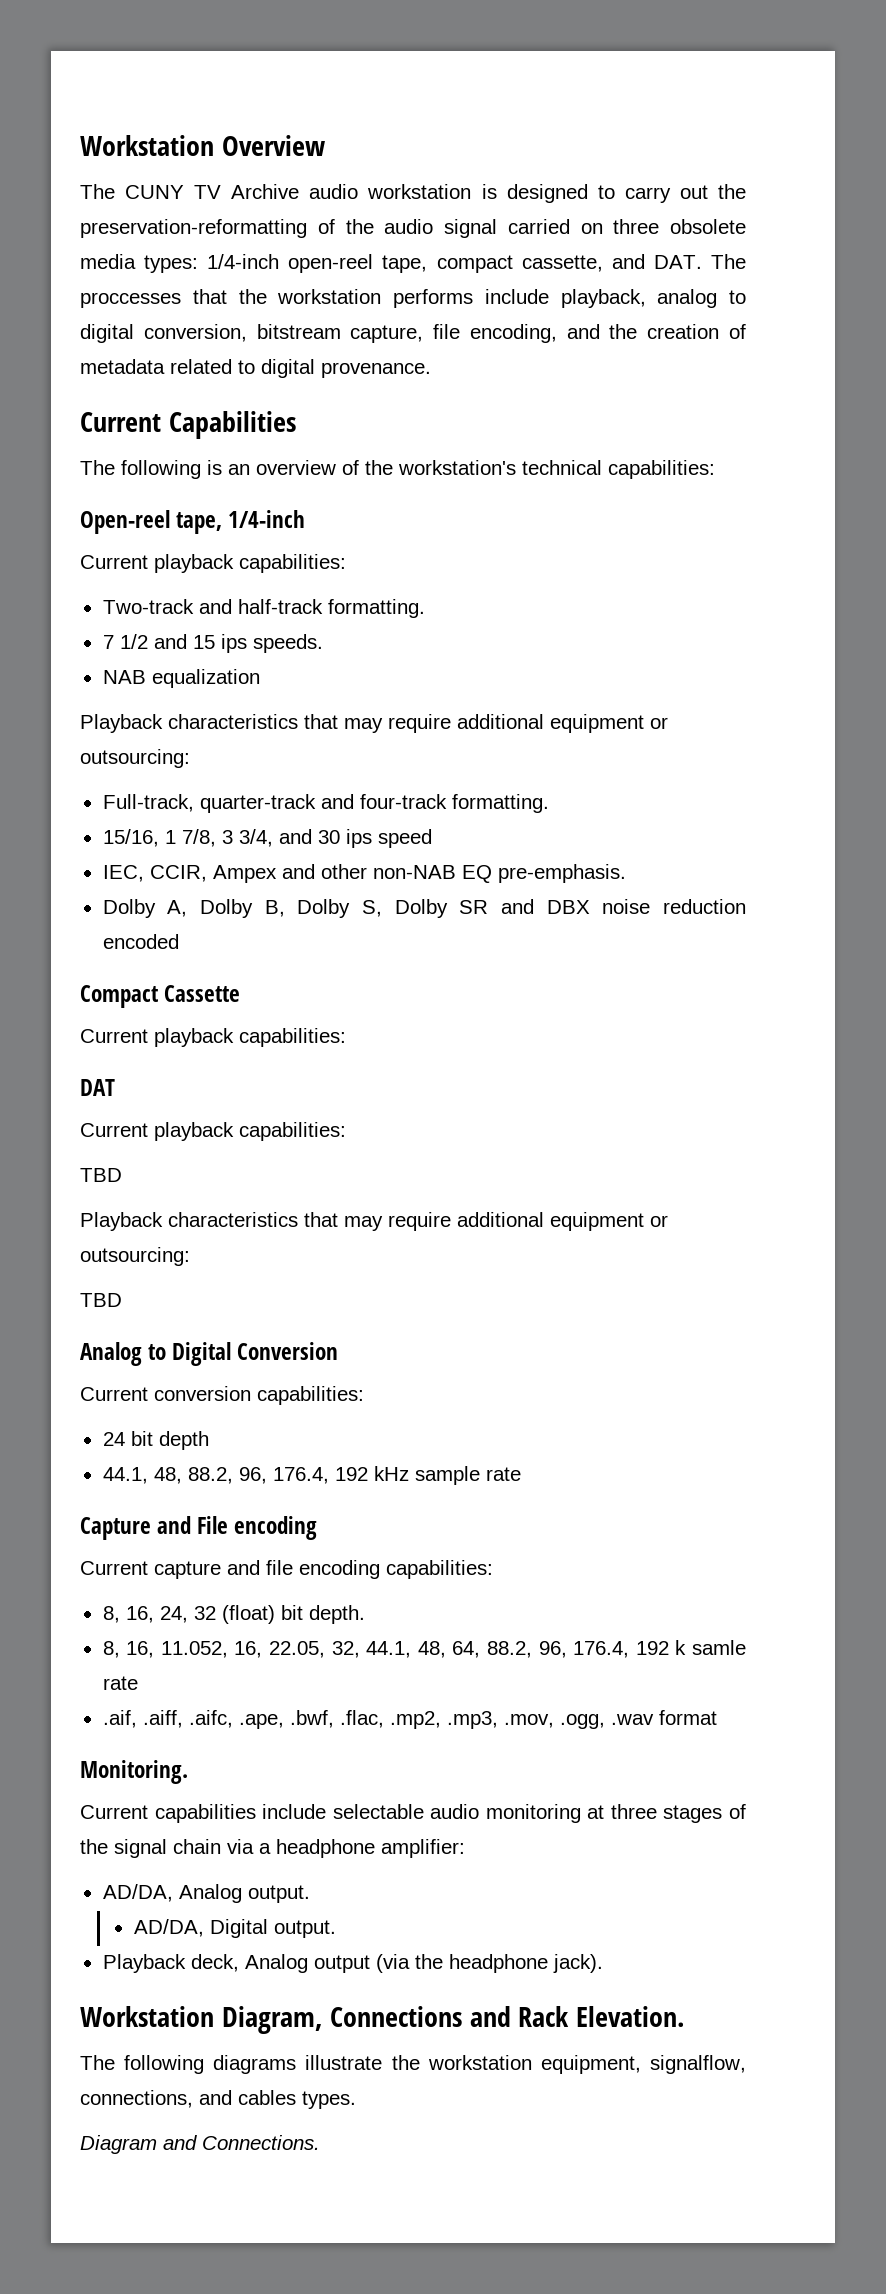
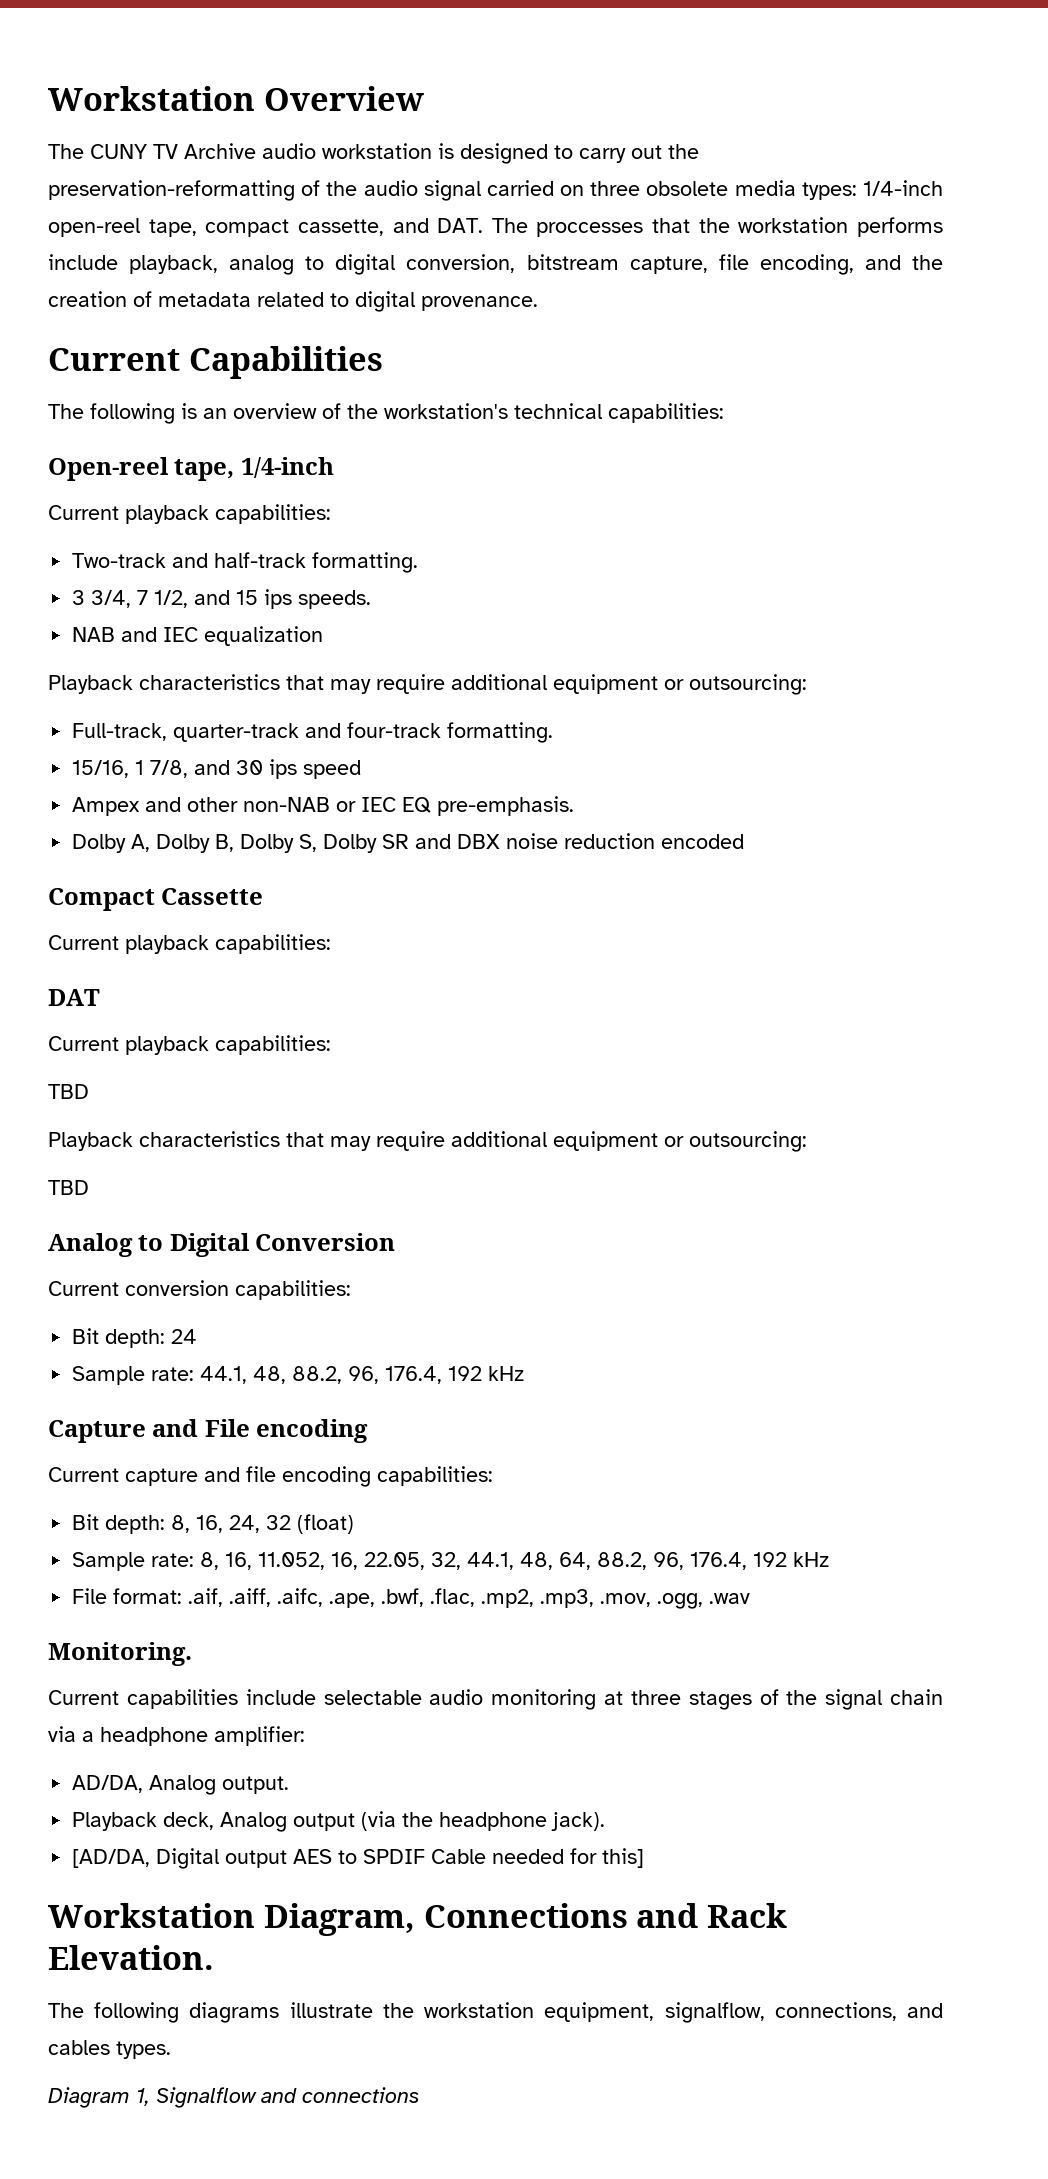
[102,634,148,649] 7 1/2 -> [72,590,189,608] 3 3/4, 7 1/2,
(146, 677) none -> [121,627,199,642] and IEC
[221,829,273,847] 3 3/4, -> (189, 769) none
[102,865,207,882] IEC, CCIR, -> (362, 769) none
(456, 872) none -> [336,797,397,812] or IEC
(364, 1395) none -> [72,1328,166,1348] Bit depth:
[130,1431,209,1450] bit depth // -> [72,1366,195,1385] // Sample rate:
[414,1466,521,1485] sample rate -> (525, 1373) none
(493, 1569) none -> [72,1514,166,1534] Bit depth:
[280,1605,365,1624] bit depth. // -> [72,1552,195,1571] // Sample rate:
[675,1640,747,1655] [102,1676,138,1690] k samle rate // -> [793,1552,830,1567] [72,1588,183,1604] kHz // File format:
[658,1710,717,1725] format -> (751, 1598) none
[133,1919,336,1938] // AD/DA, Digital output. -> (290, 1785) none
(603, 1963) none -> [72,1848,645,1869] // [AD/DA, Digital output AES to SPDIF Cable needed for this]
[163,2135,320,2150] and Connections. -> [136,2087,420,2108] 1, Signalflow and connections

